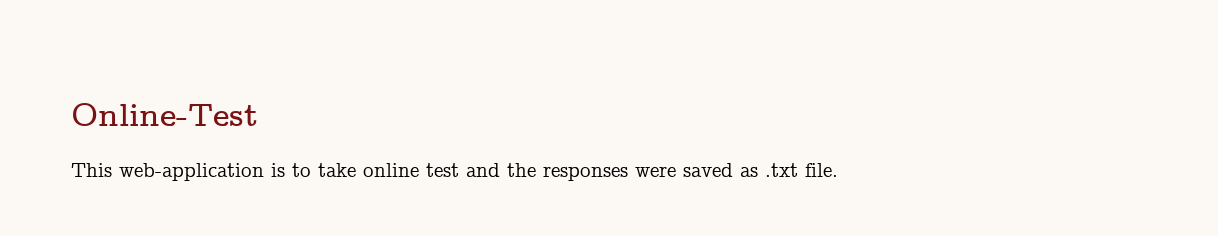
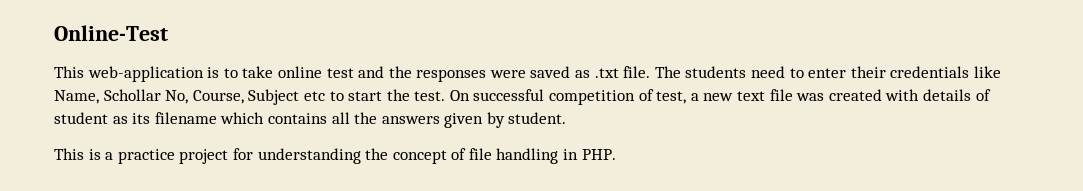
(838, 170) none -> [654,66,1001,78] [54,89,991,105] [54,112,567,128] [54,148,616,164] The students need to enter their credentials like Name, Schollar No, Course, Subject etc to start the test. On successful competition of test, a new text file was created with details of student as its filename which contains all the answers given by student. // This is a practice project for understanding the concept of file handling in PHP.

